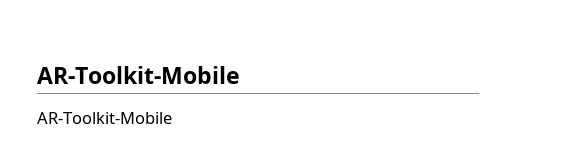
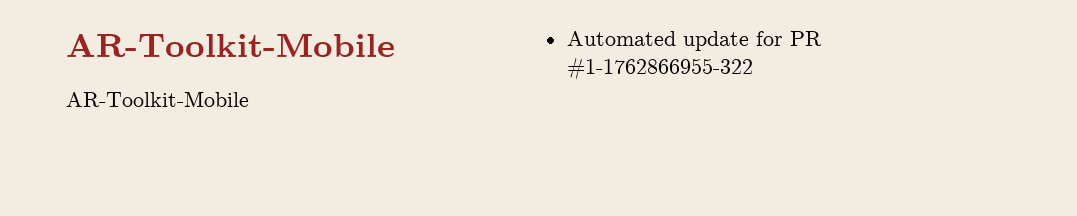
(172, 118) none -> [566,31,822,51] [566,57,753,80] // Automated update for PR #1-1762866955-322

